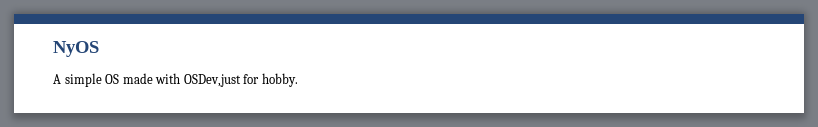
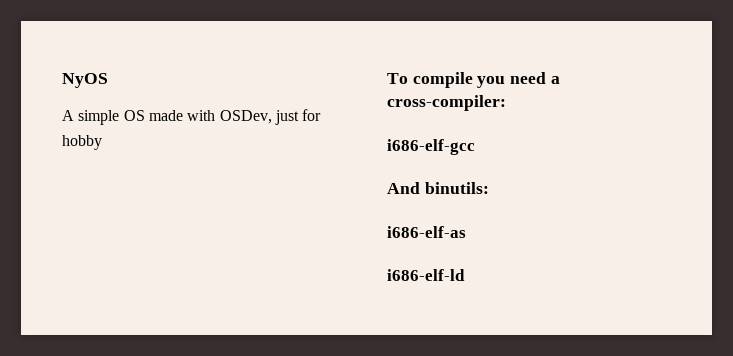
[183,73,298,87] OSDev,just for hobby. -> [219,109,322,125] [62,135,102,150] [387,72,560,88] [387,95,506,111] [387,139,475,155] [387,182,489,194] [387,226,466,238] [387,269,465,281] OSDev, just for hobby // To compile you need a cross-compiler: // i686-elf-gcc // And binutils: // i686-elf-as // i686-elf-ld

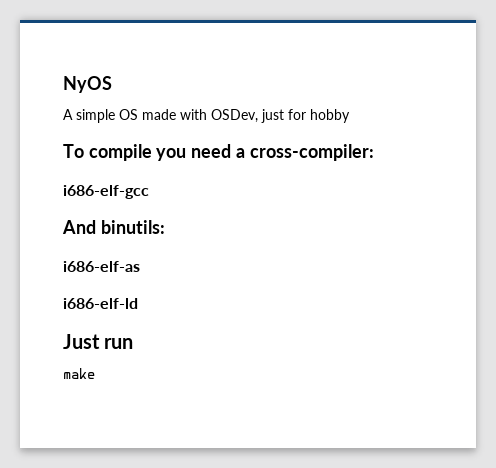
(465, 275) none -> [63,334,134,349] [63,368,95,379] // Just run // make

